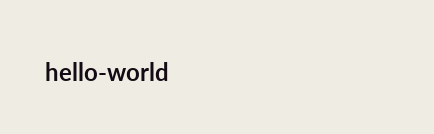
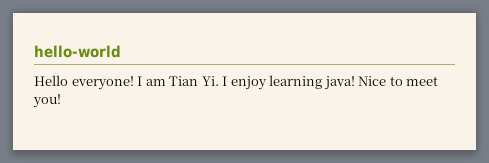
(169, 71) none -> [34,75,439,90] [33,94,61,108] // Hello everyone! I am Tian Yi. I enjoy learning java! Nice to meet you!

